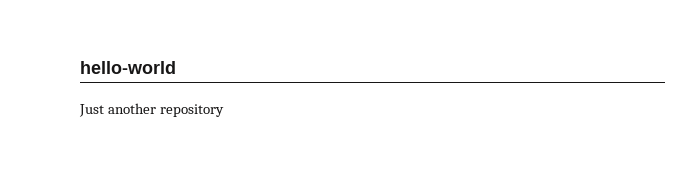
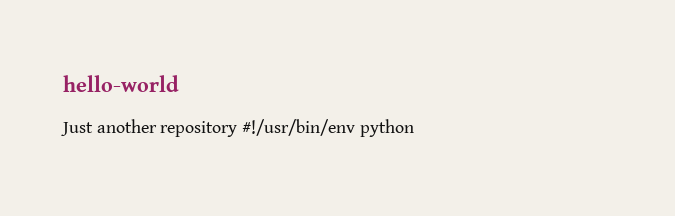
(224, 110) none -> [242,119,414,137] #!/usr/bin/env python

